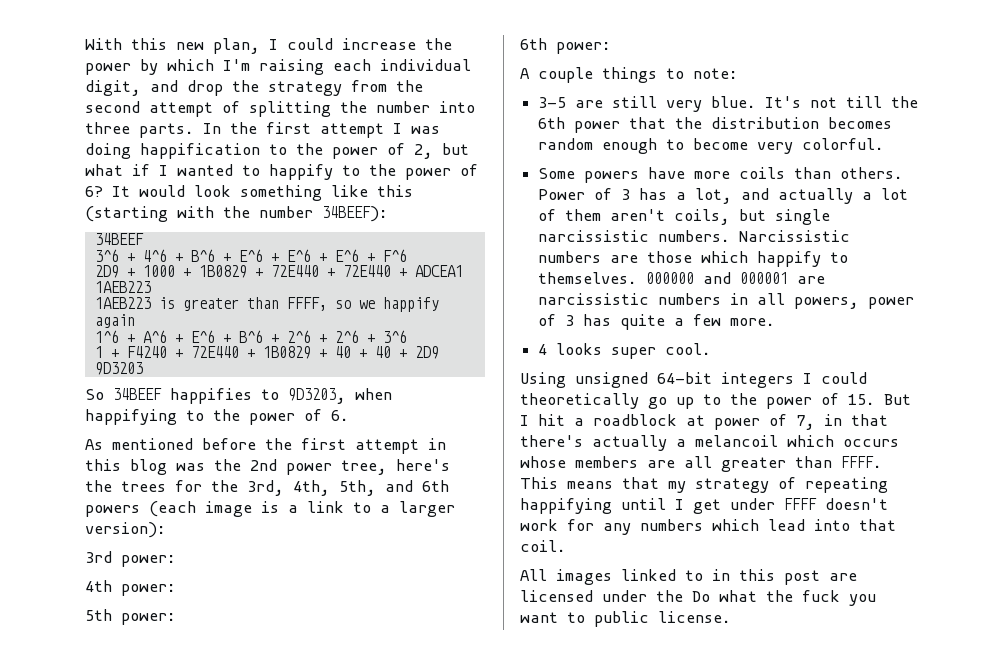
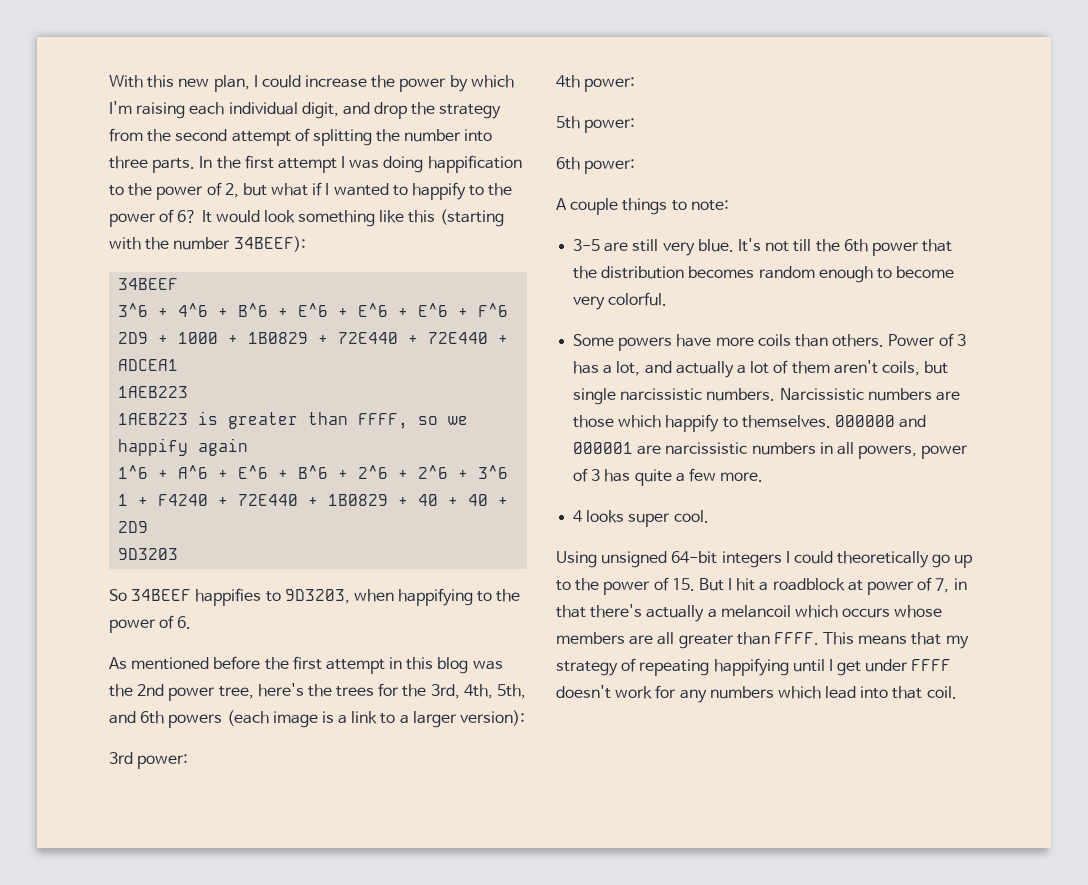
[520,569,857,585] [520,590,876,606] [520,611,731,627] // All images linked to in this post are licensed under the Do what the fuck you want to public license. -> (957, 692) none

